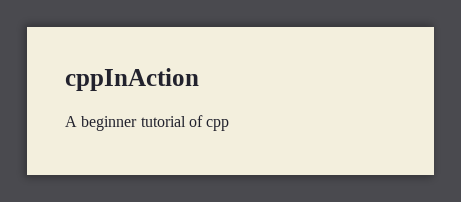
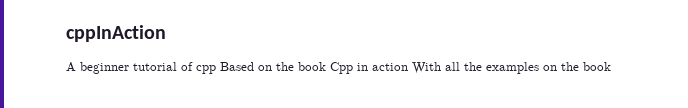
(230, 125) none -> [220,62,611,74] Based on the book Cpp in action With all the examples on the book

